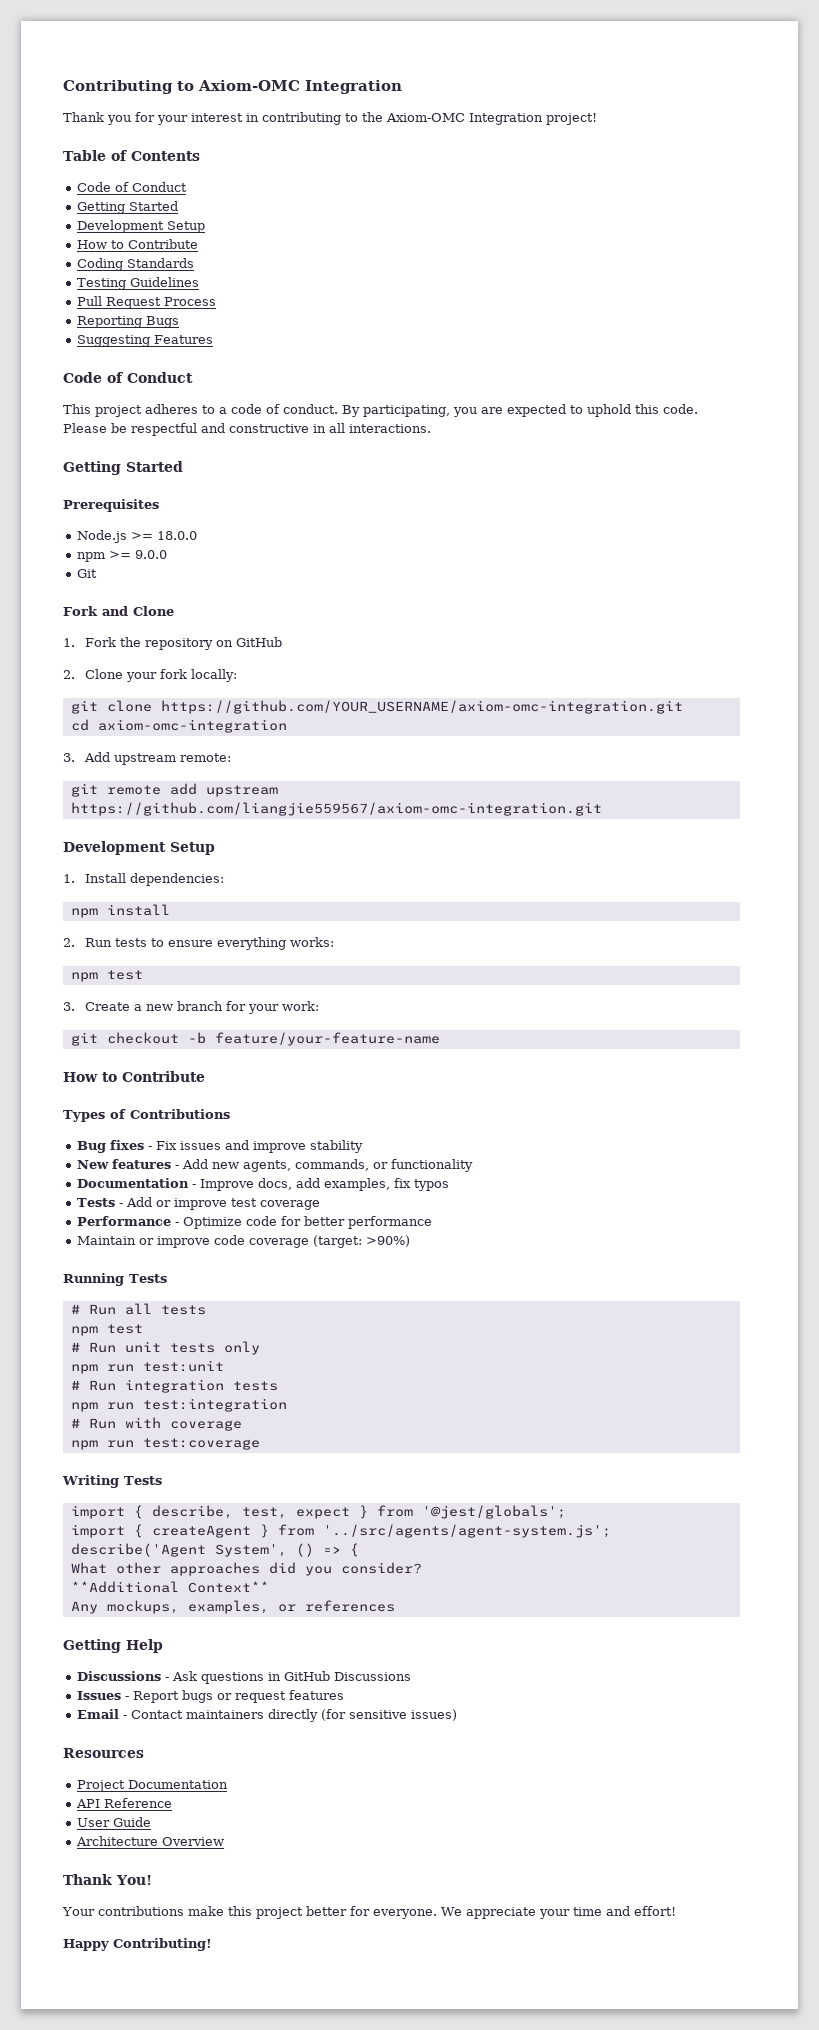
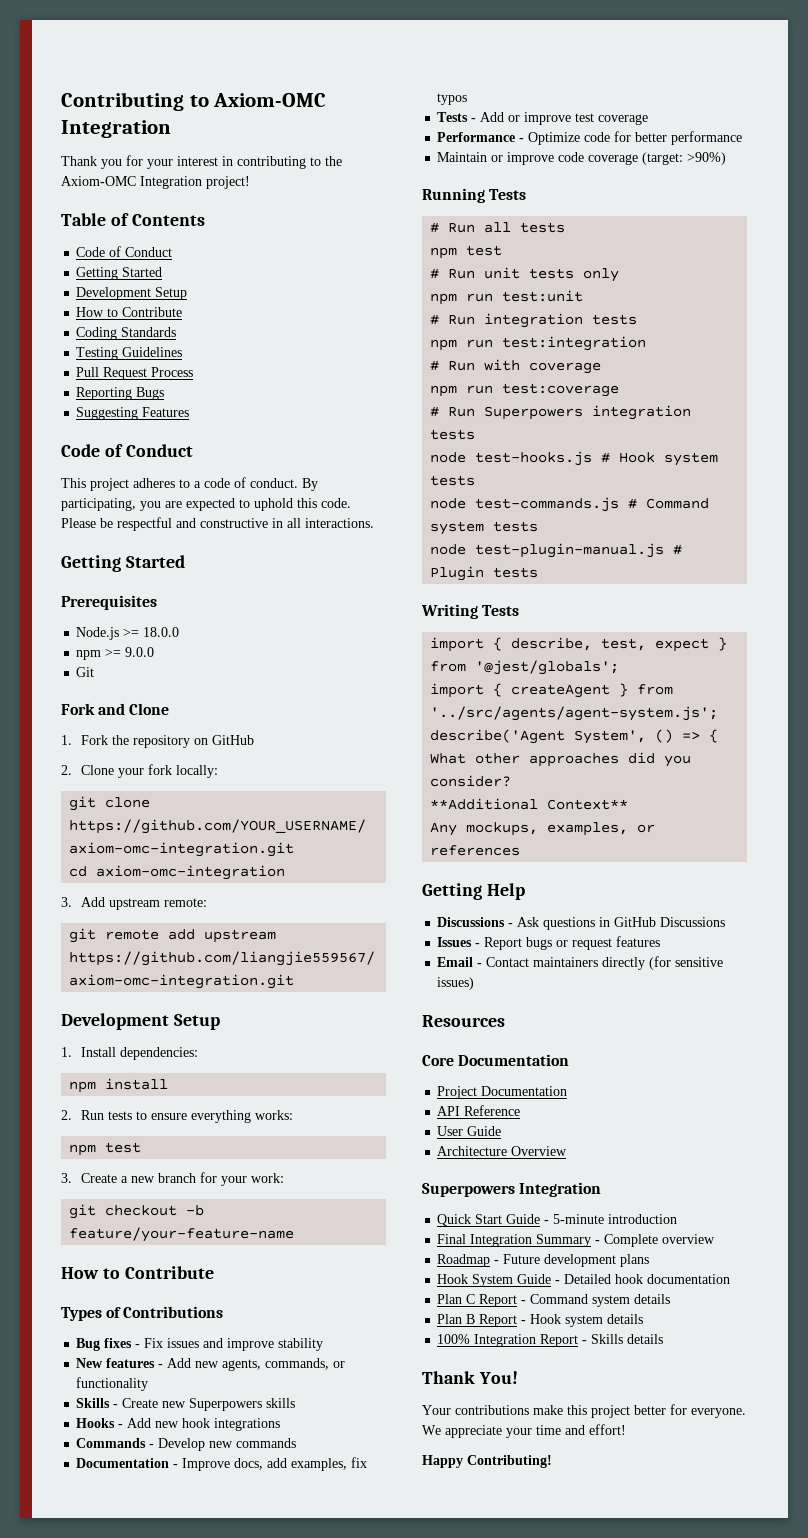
(473, 1165) none -> [76,1398,296,1411] [76,1418,281,1431] [76,1438,297,1451] // Skills - Create new Superpowers skills // Hooks - Add new hook integrations // Commands - Develop new commands
(260, 1444) none -> [430,405,692,420] [430,429,476,440] [430,451,719,466] [430,475,476,486] [430,497,710,512] [430,521,539,535] [430,543,683,558] [430,566,539,581] // # Run Superpowers integration tests // node test-hooks.js # Hook system tests // node test-commands.js # Command system tests // node test-plugin-manual.js # Plugin tests
(144, 1753) none -> [422,1054,570,1066] // Core Documentation
(224, 1841) none -> [422,1182,602,1197] [437,1214,678,1226] [437,1234,716,1247] [437,1254,650,1267] [437,1274,731,1287] [437,1294,671,1307] [437,1314,644,1327] [437,1334,664,1347] // Superpowers Integration // Quick Start Guide - 5-minute introduction // Final Integration Summary - Complete overview // Roadmap - Future development plans // Hook System Guide - Detailed hook documentation // Plan C Report - Command system details // Plan B Report - Hook system details // 100% Integration Report - Skills details

